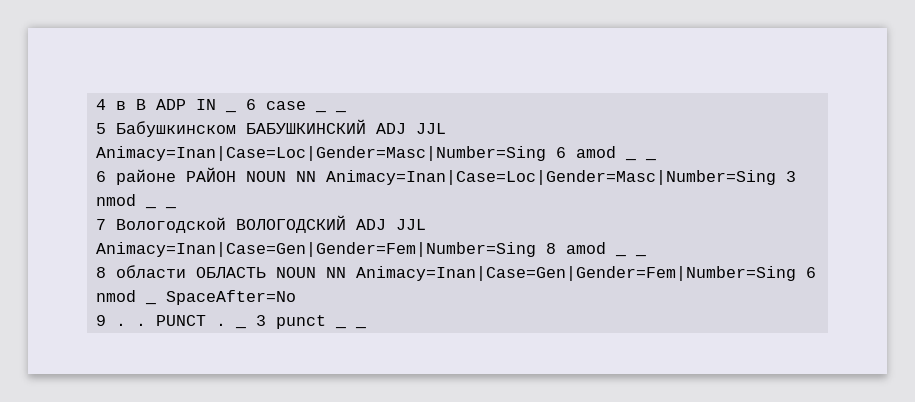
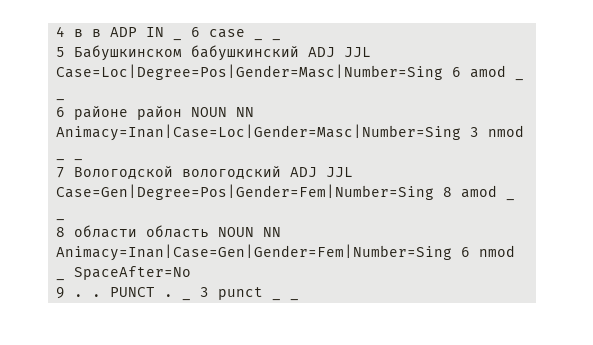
[136,99,146,110] В -> [92,29,102,37] в
[246,119,446,134] [96,146,546,161] БАБУШКИНСКИЙ ADJ JJL Animacy=Inan|Case=Loc|Gender=Masc|Number=Sing -> [191,45,372,61] [56,64,444,80] бабушкинский ADJ JJL Case=Loc|Degree=Pos|Gender=Masc|Number=Sing
[186,167,236,182] РАЙОН -> [137,106,183,120] район
[236,215,426,233] [96,242,536,257] ВОЛОГОДСКИЙ ADJ JJL Animacy=Inan|Case=Gen|Gender=Fem|Number=Sing -> [182,166,354,179] [56,184,435,200] вологодский ADJ JJL Case=Gen|Degree=Pos|Gender=Fem|Number=Sing
[196,267,266,278] ОБЛАСТЬ -> [146,225,210,238] область

